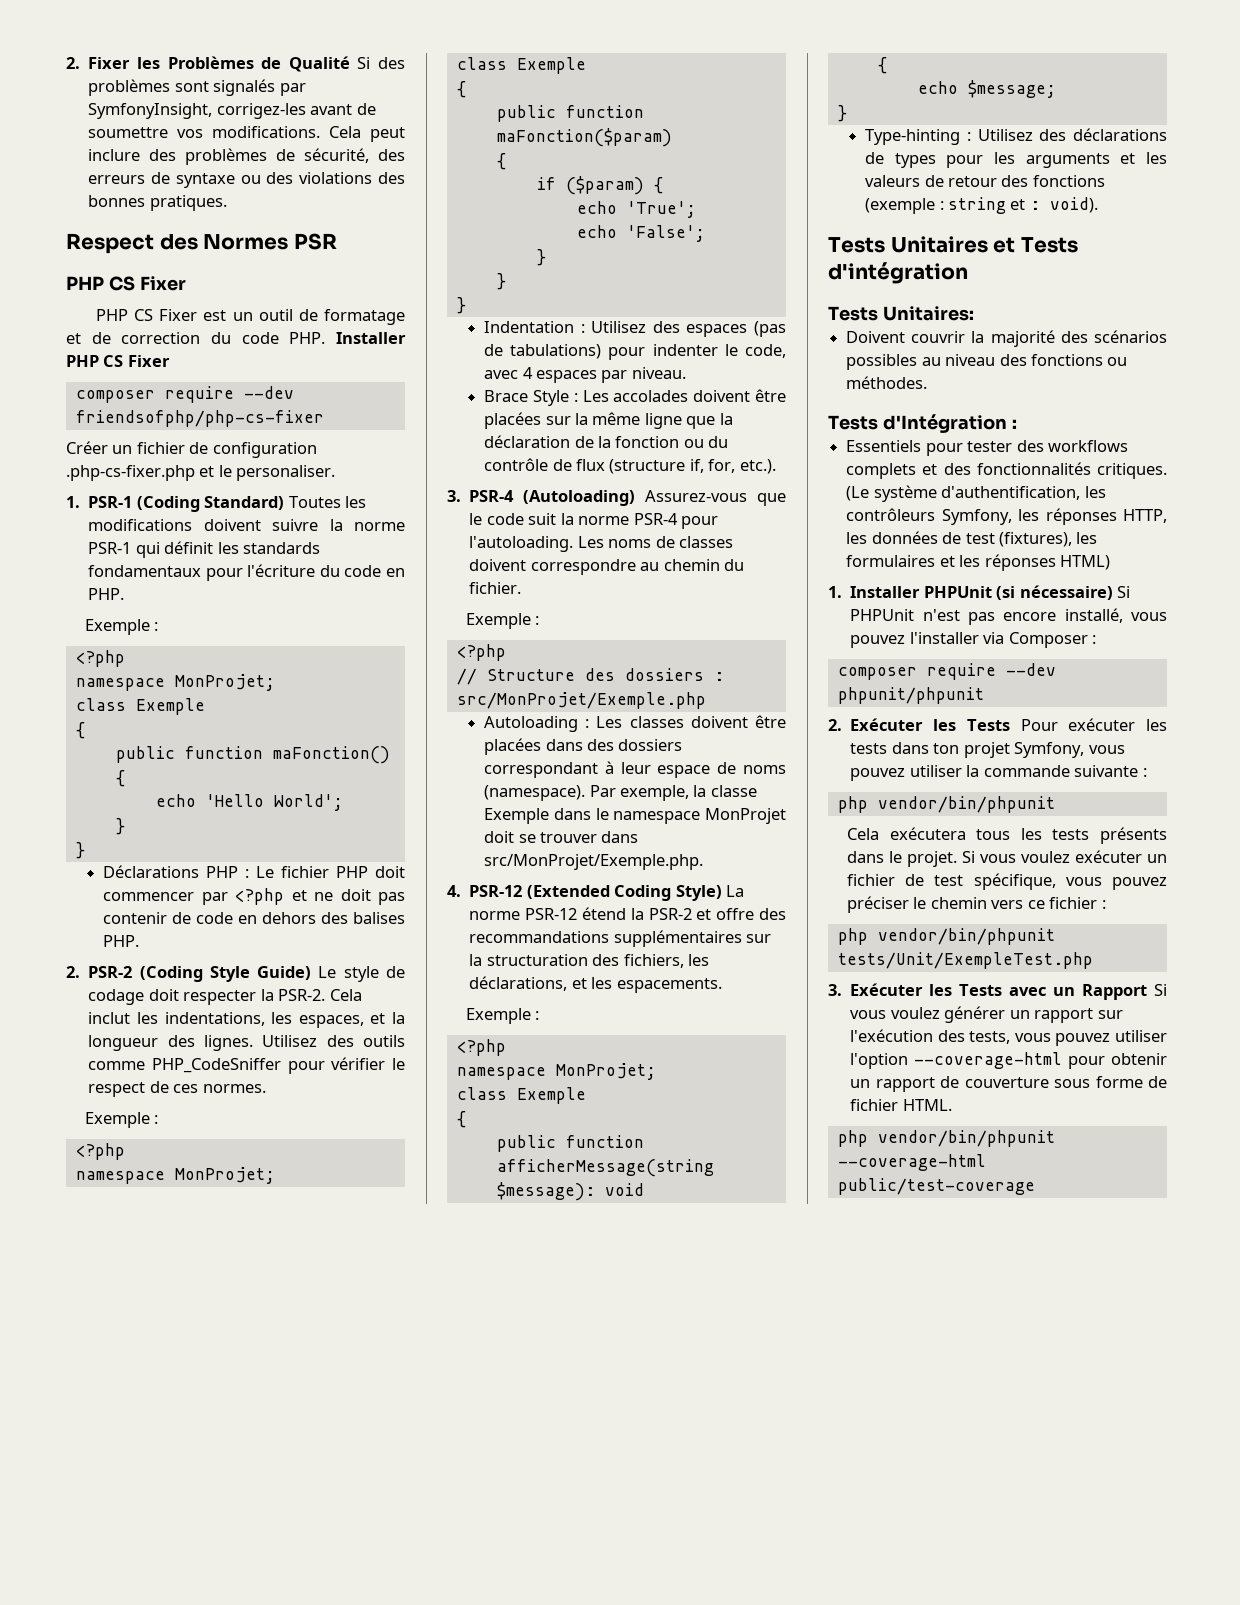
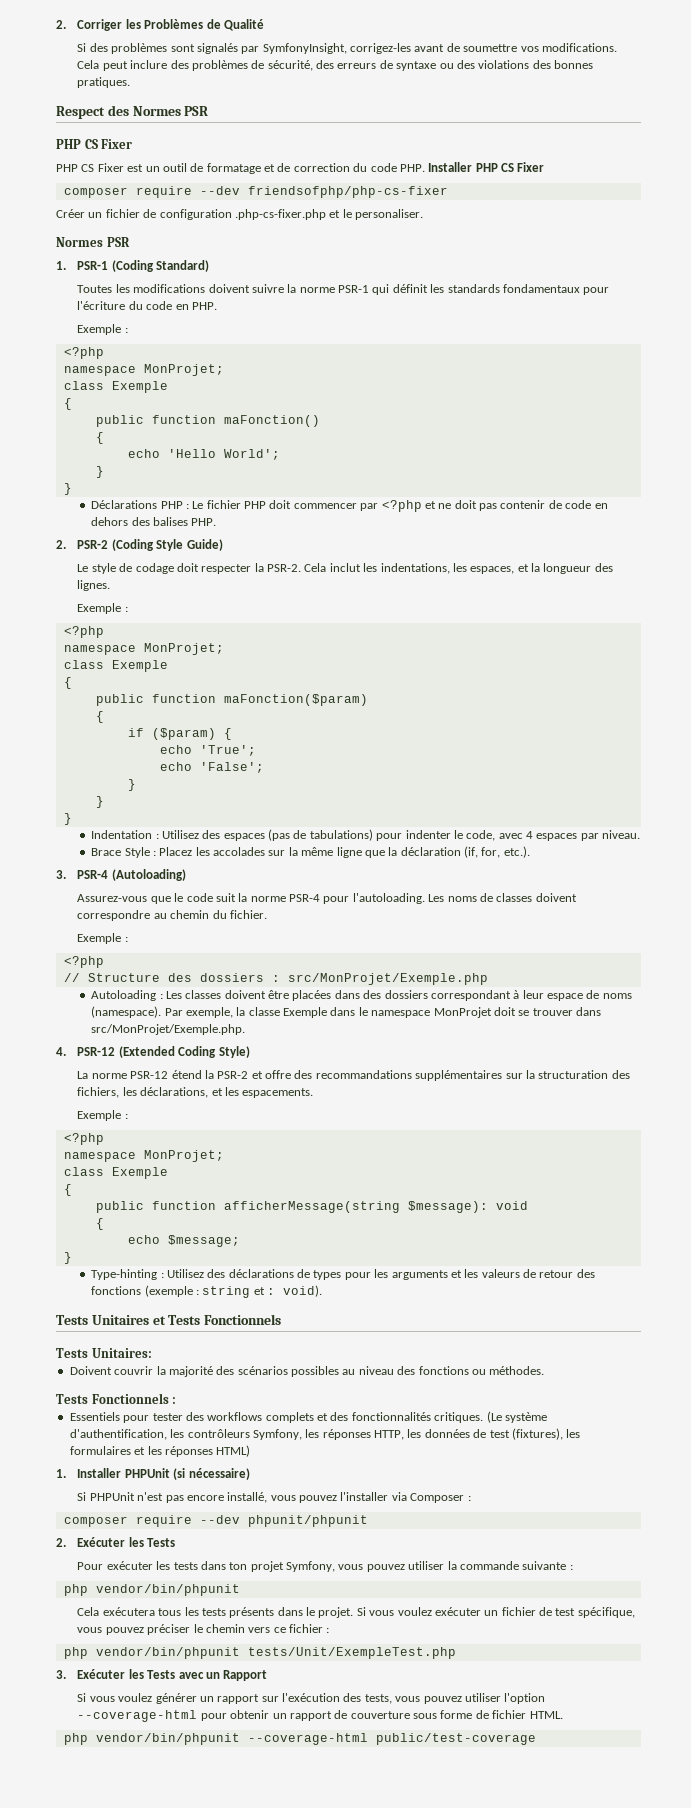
[66,57,131,69] 2. Fixer -> [56,19,123,31] 2. Corriger
(350, 64) none -> (264, 25) //
(336, 473) none -> [56,237,130,247] // Normes PSR
(285, 503) none -> (210, 266) //
(312, 973) none -> (223, 545) //
[262,1035,406,1047] [88,1057,405,1074] [88,1081,266,1097] Utilisez des outils comme PHP_CodeSniffer pour vérifier le respect de ces normes. -> (111, 585) none
[582,389,786,402] [484,412,542,429] Les accolades doivent être placées -> [159,847,266,856] Placez les accolades
[574,436,729,448] [484,458,704,474] de la fonction ou du contrôle de flux (structure if, -> [464,846,479,858] (if,
(636, 498) none -> (186, 875) //
(722, 893) none -> (250, 1052) //
[828,262,968,284] d'intégration -> [204,1314,282,1325] Fonctionnels
[882,414,1007,433] d'Intégration -> [91,1393,169,1404] Fonctionnels
(1113, 592) none -> (250, 1474) //
(1010, 725) none -> (176, 1542) //
(1148, 992) none -> (268, 1675) //

